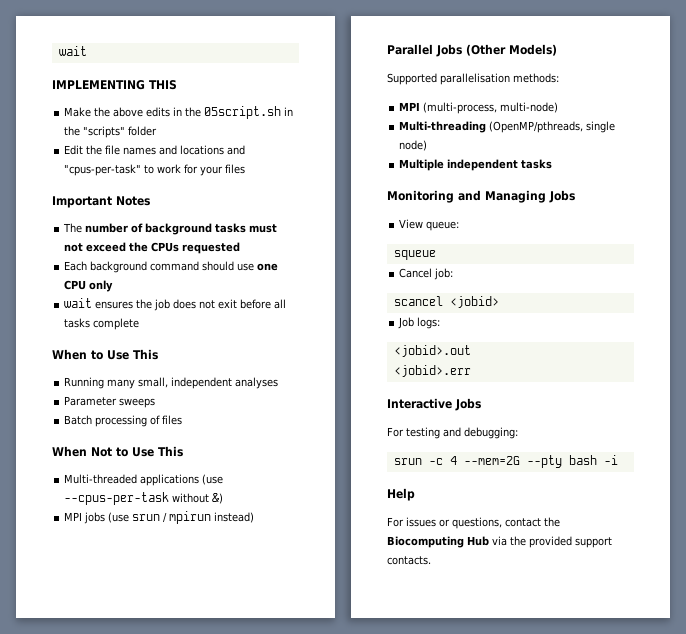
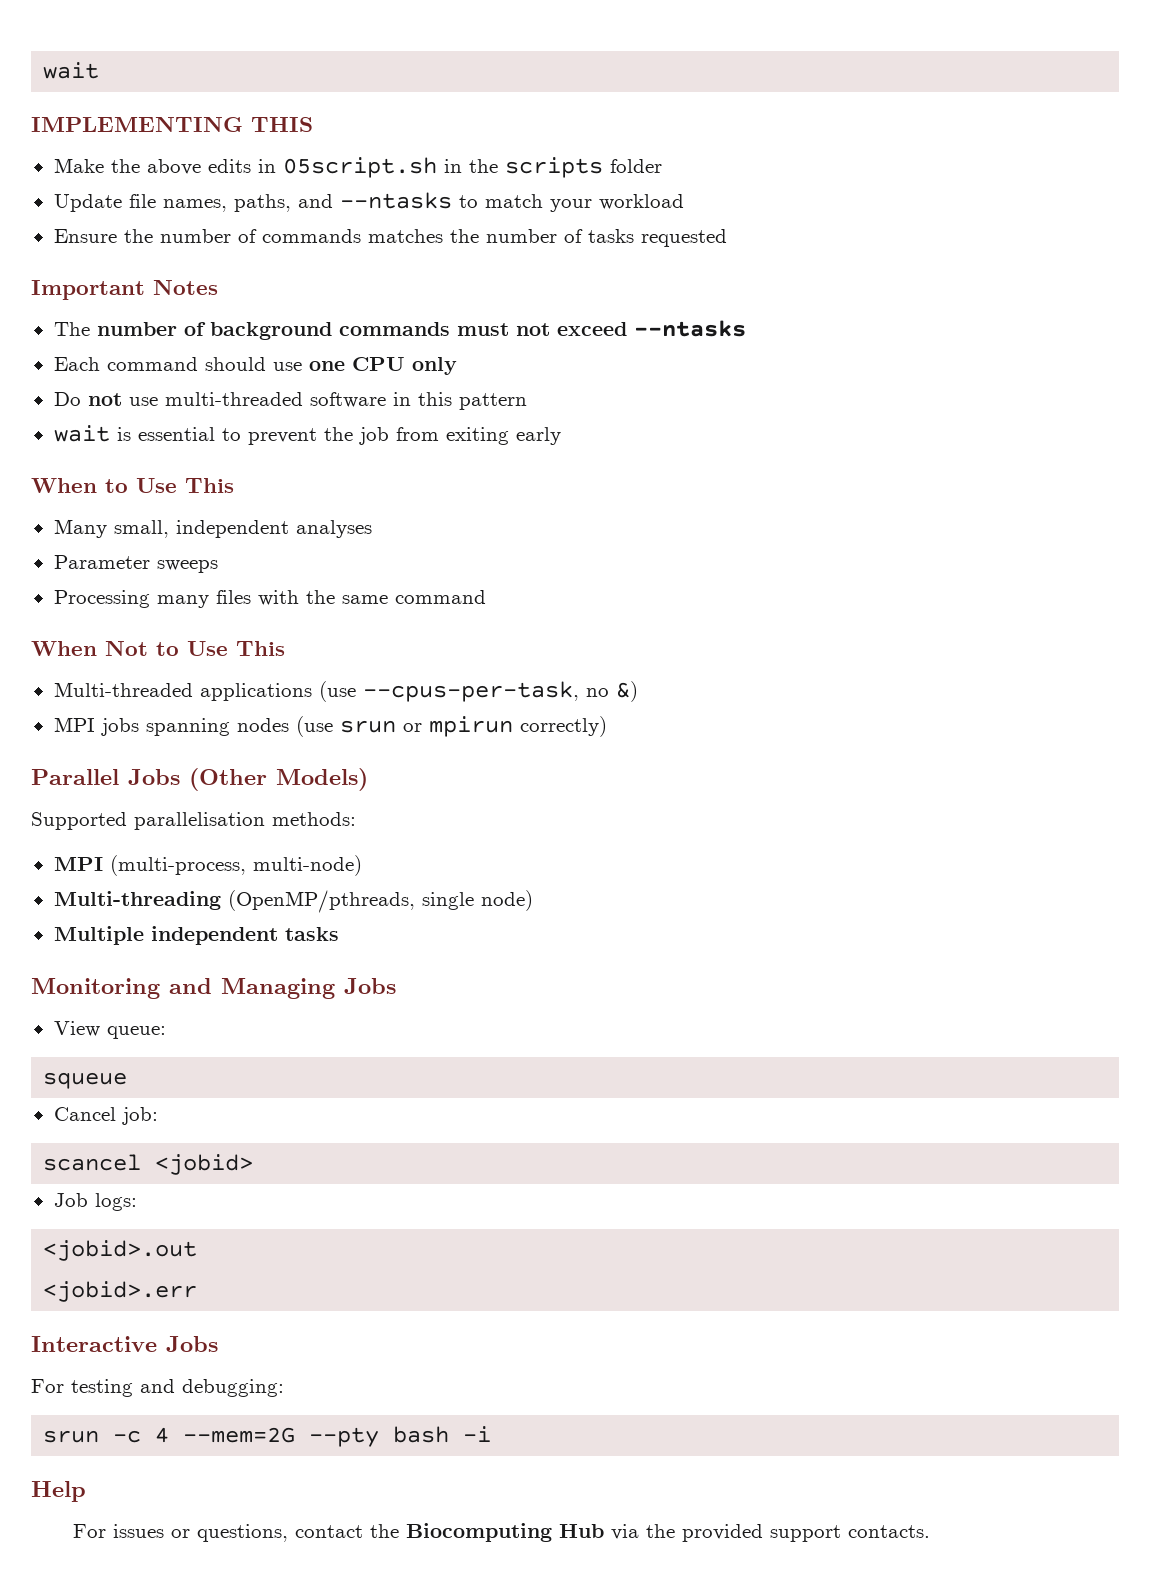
[185,107,202,117] the -> (276, 166) none
[83,126,126,138] "scripts" -> [504,157,603,178] scripts
[64,145,246,155] [64,164,246,176] Edit the file names and locations and "cpus-per-task" to work for your files -> [53,192,684,212] [53,229,727,247] Update file names, paths, and --ntasks to match your workload // Ensure the number of commands matches the number of tasks requested
[215,223,247,233] tasks -> [338,322,450,336] commands
[129,242,241,254] the CPUs requested -> [633,320,746,337] --ntasks
[90,261,148,273] background -> (100, 364) none
[64,298,287,311] [64,318,140,330] wait ensures the job does not exit before all tasks complete -> [53,392,527,410] [53,425,561,445] Do not use multi‑threaded software in this pattern // wait is essential to prevent the job from exiting early
[64,377,136,389] Running many -> [53,519,107,538] Many
[64,415,183,427] Batch processing of files -> [53,590,486,608] Processing many files with the same command
[64,492,210,505] --cpus-per-task without -> [362,681,609,702] --cpus-per-task, no
[108,511,255,524] (use srun / mpirun instead) -> [145,716,607,737] spanning nodes (use srun or mpirun correctly)

